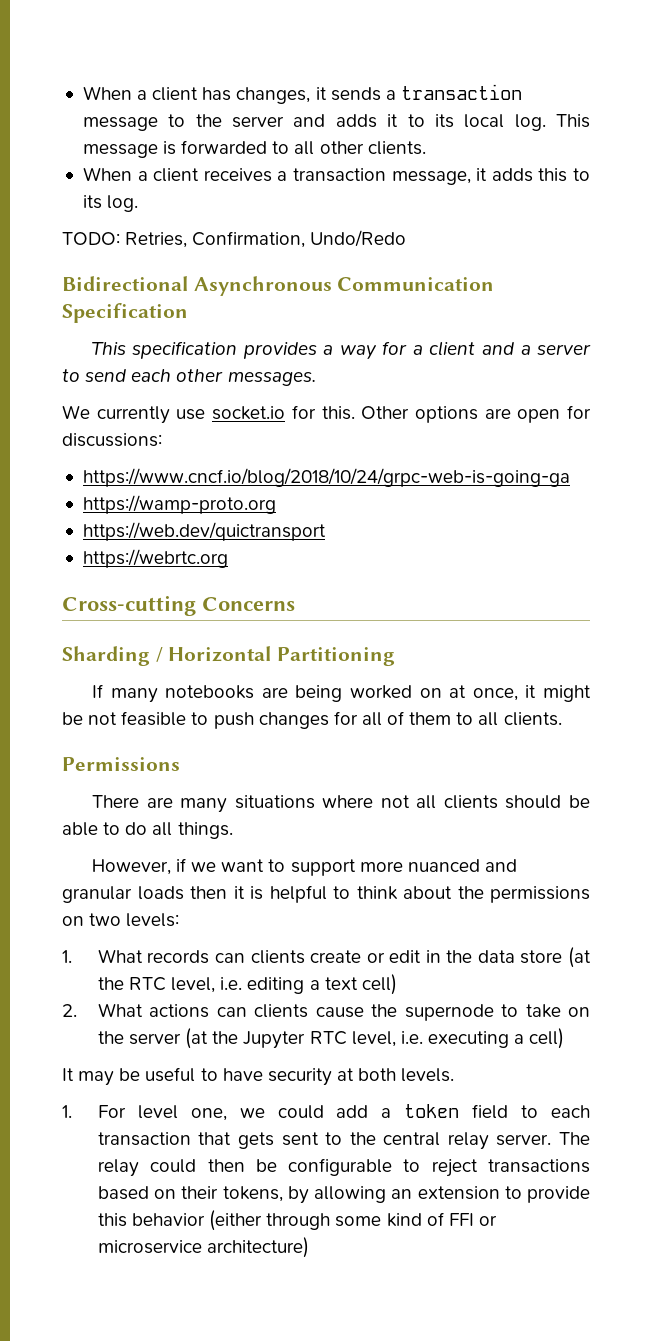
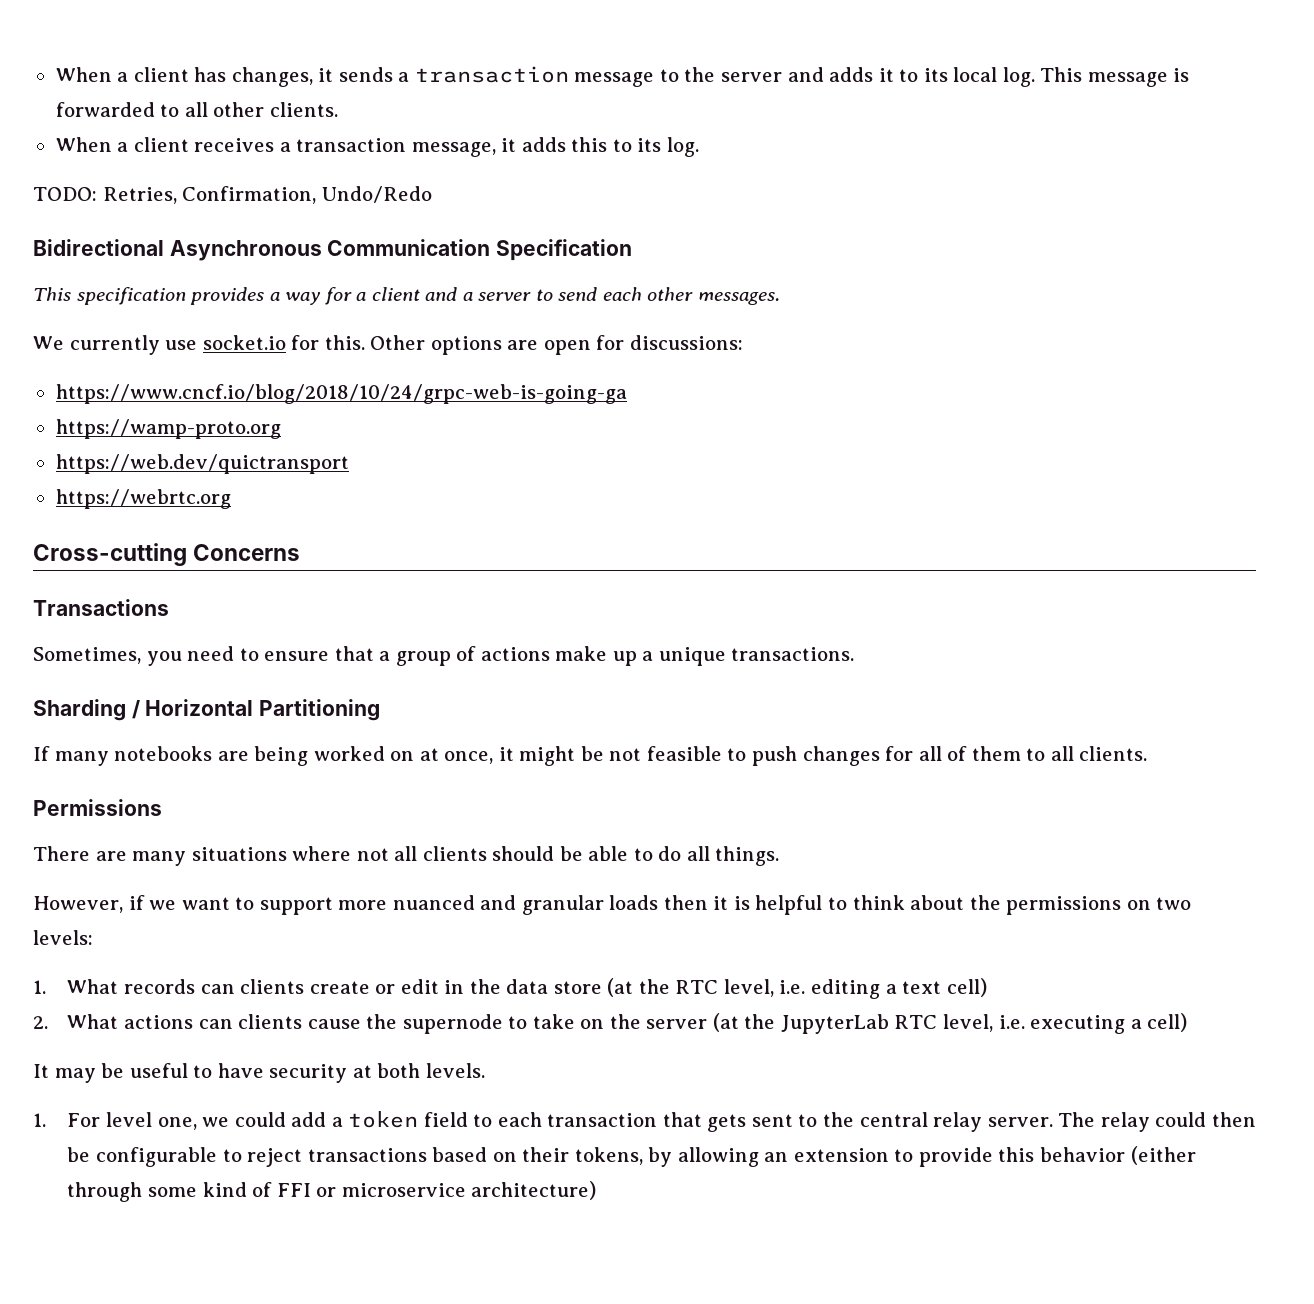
(295, 604) none -> [33,599,169,616] [33,646,855,666] // Transactions // Sometimes, you need to ensure that a group of actions make up a unique transactions.
[243,1031,306,1049] Jupyter -> [780,1014,889,1034] JupyterLab

